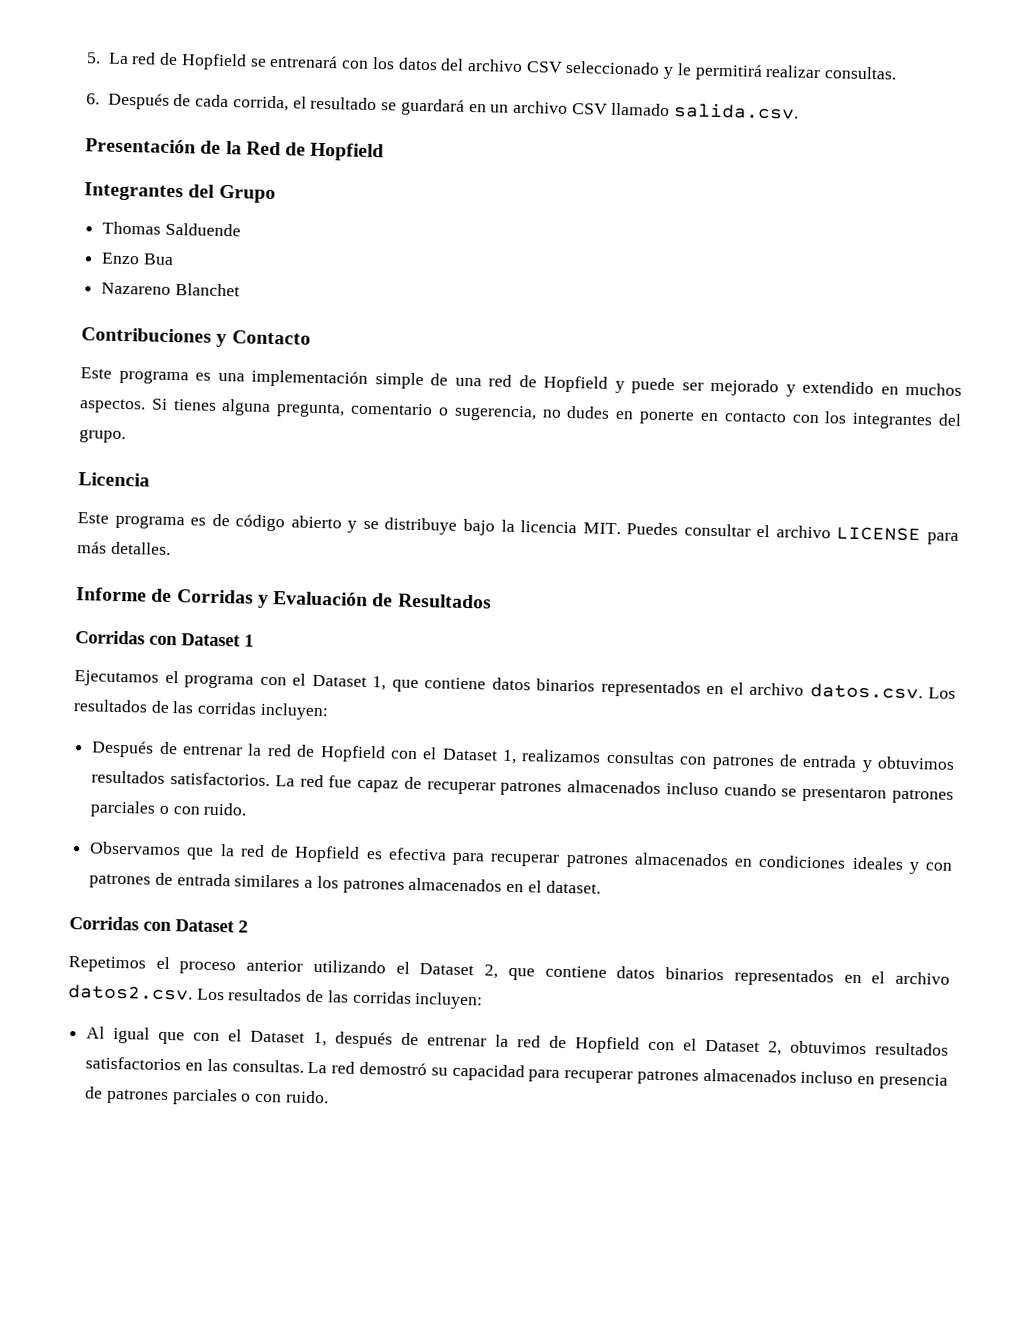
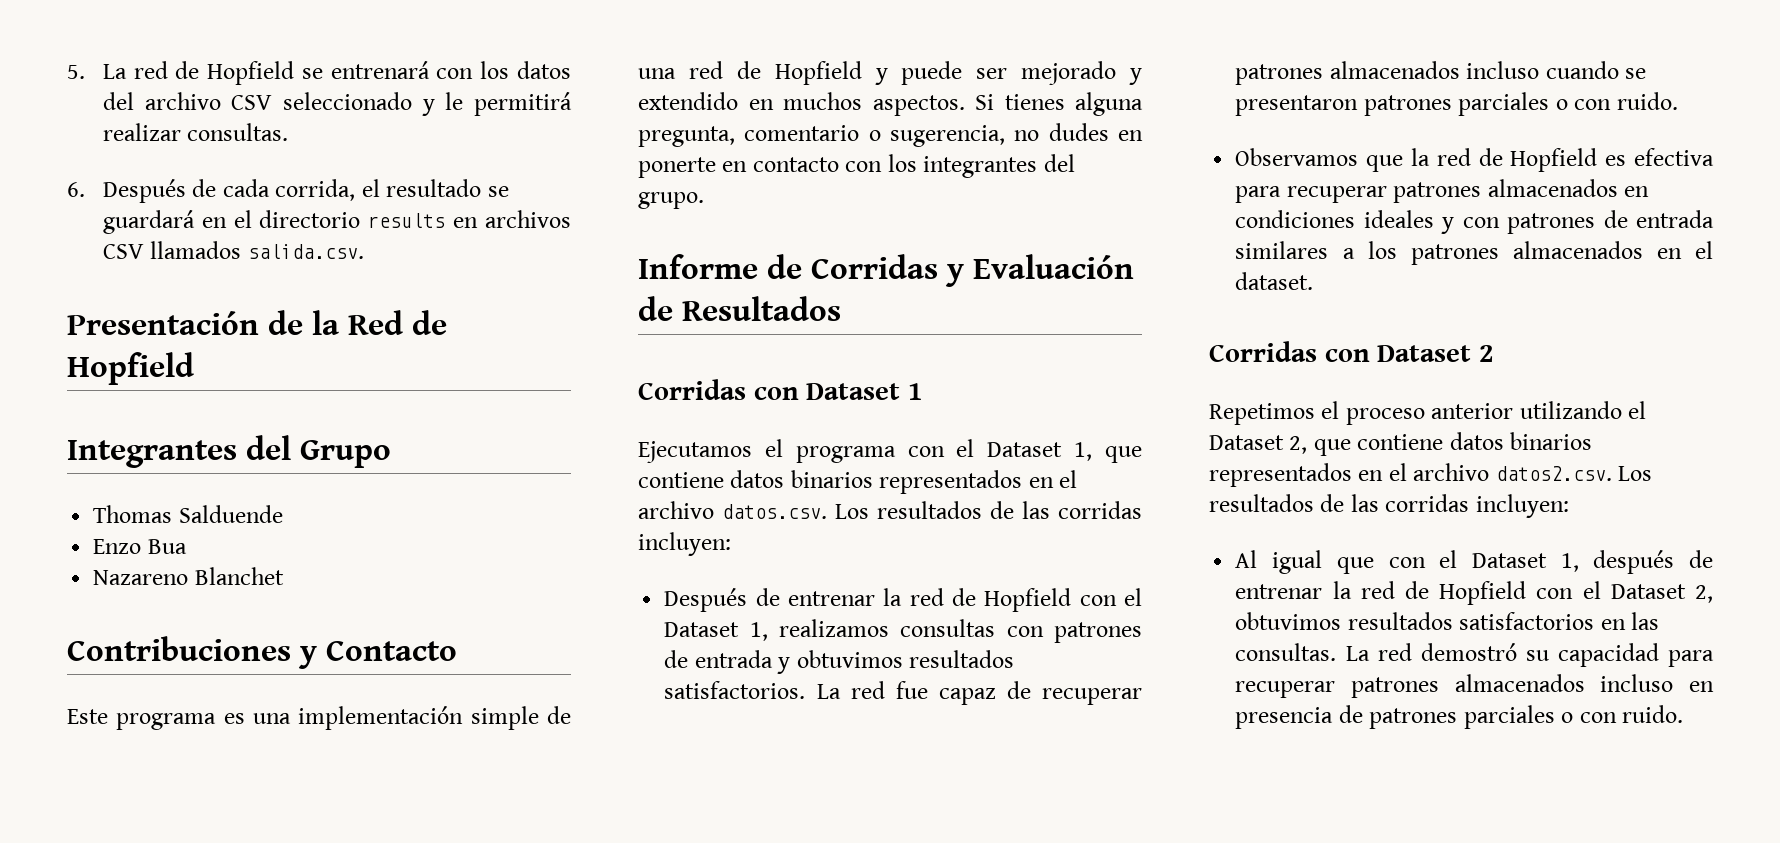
[490,100,671,117] un archivo CSV llamado -> [233,210,571,228] [102,241,242,259] el directorio results en archivos CSV llamados
[78,472,150,487] [77,512,959,545] [77,541,171,555] // Licencia // Este programa es de código abierto y se distribuye bajo la licencia MIT. Puedes consultar el archivo LICENSE para más detalles. -> (704, 200) none

